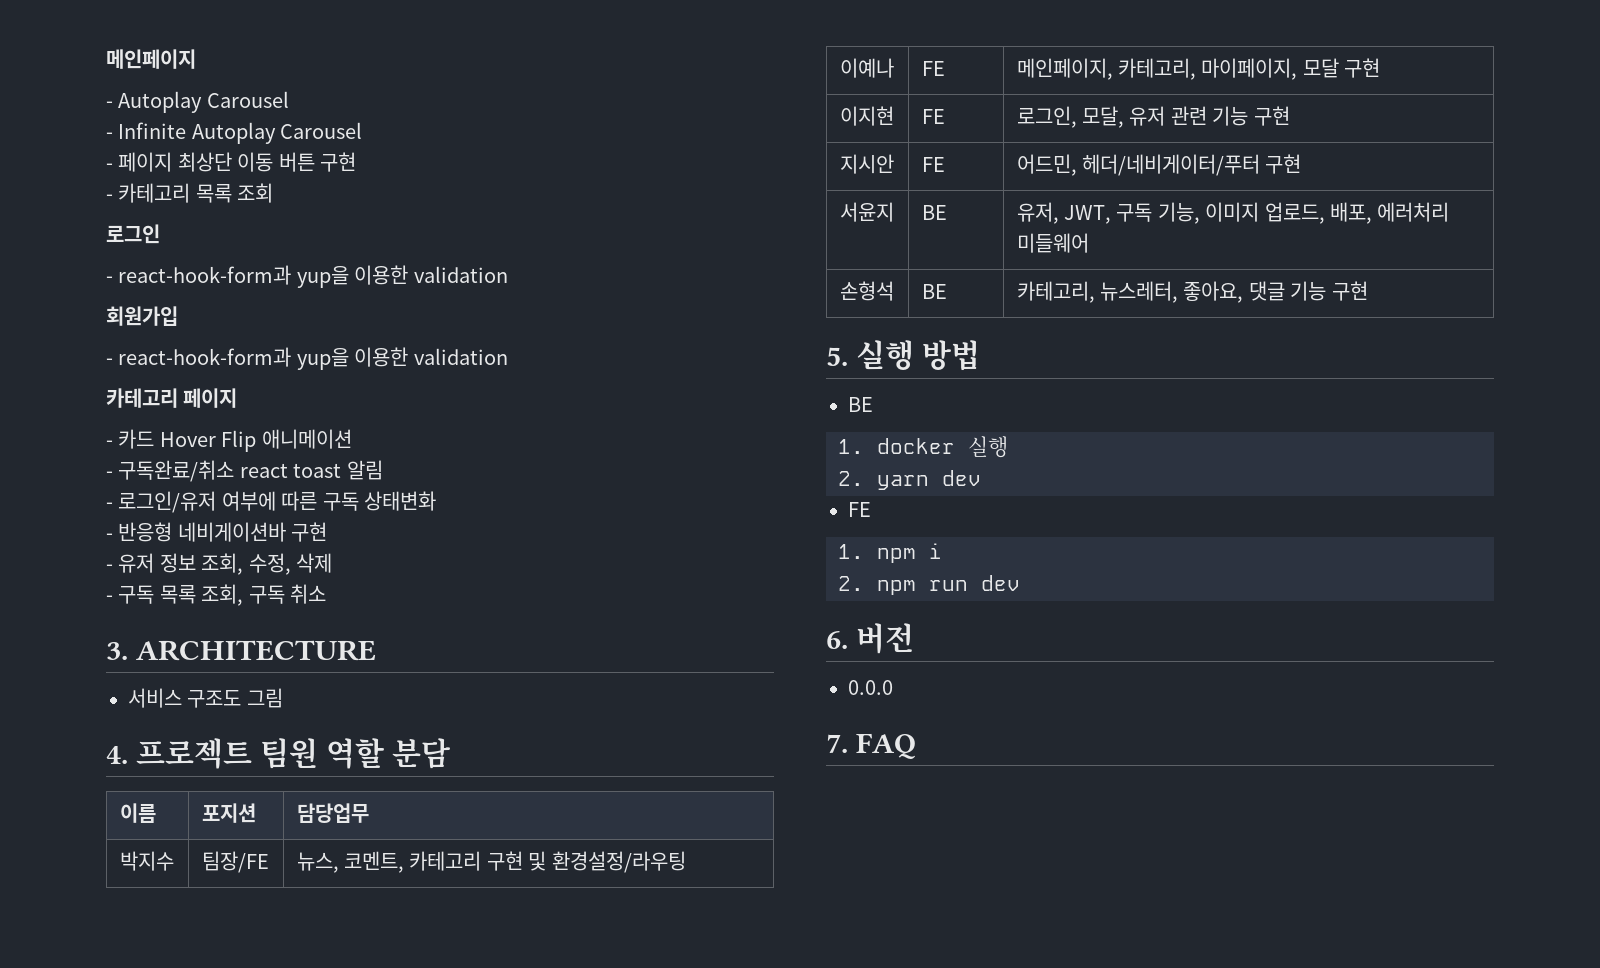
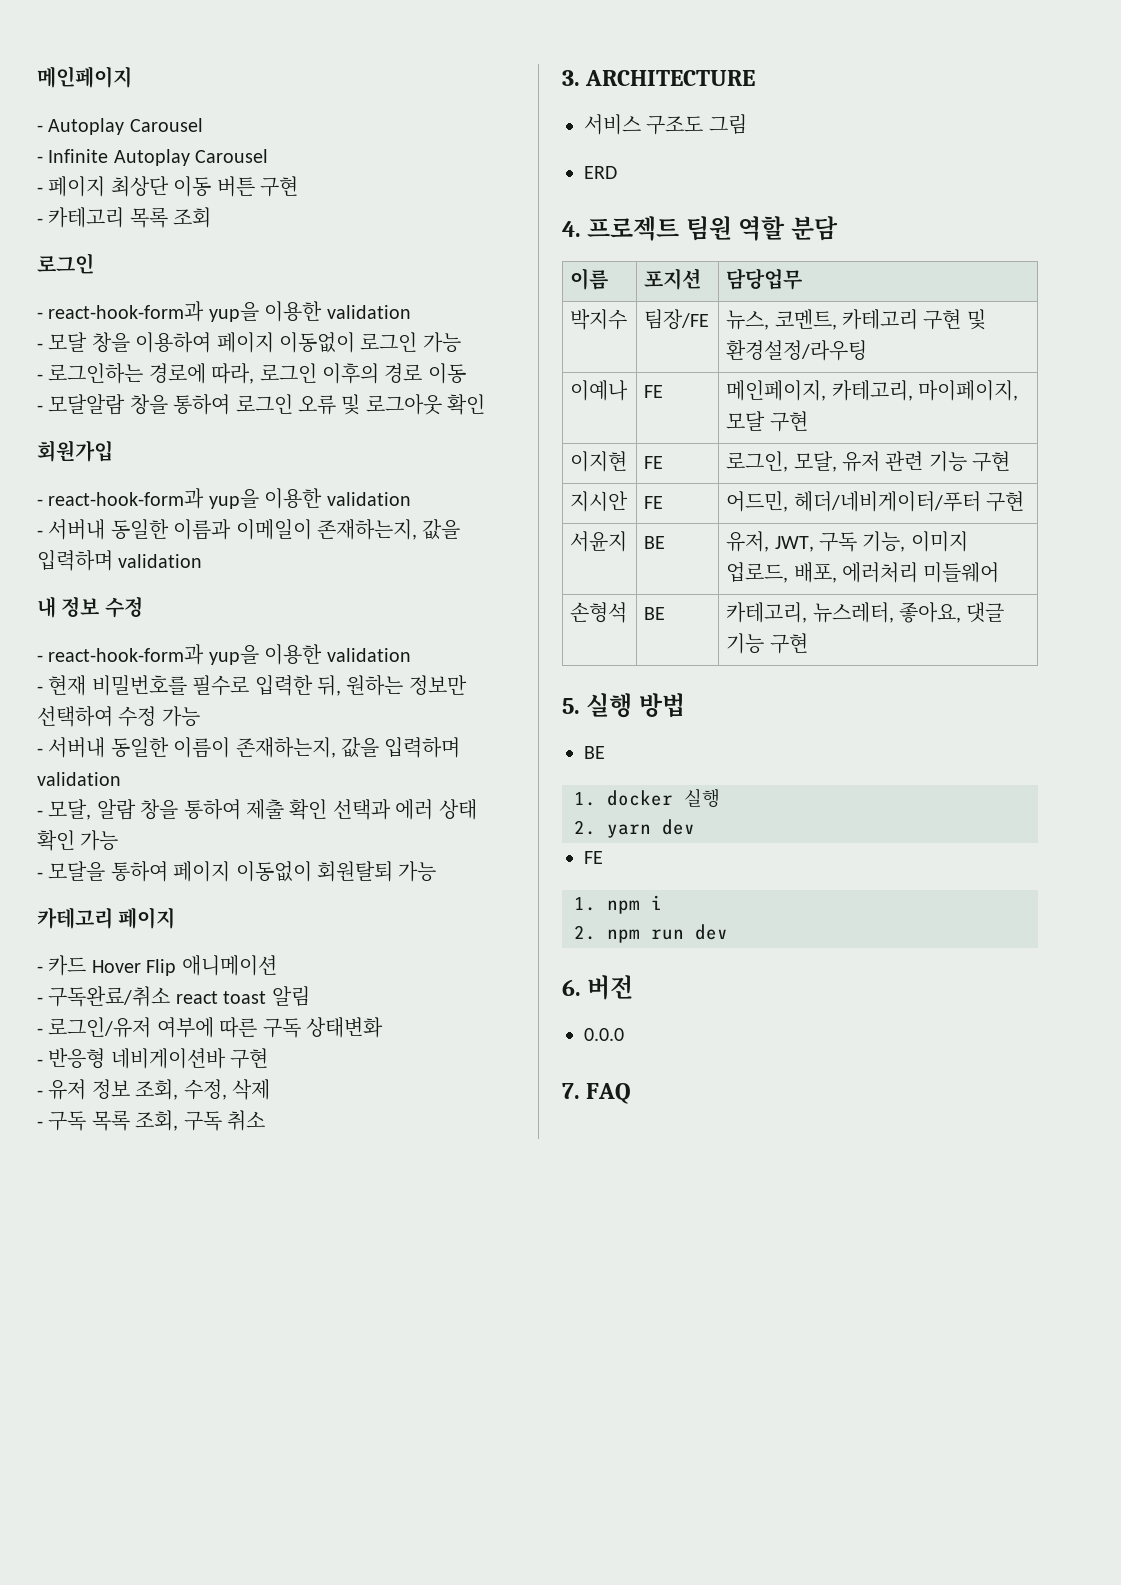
(508, 274) none -> [37,332,461,353] [37,363,466,384] [37,394,486,415] // - 모달 창을 이용하여 페이지 이동없이 로그인 가능 // - 로그인하는 경로에 따라, 로그인 이후의 경로 이동 // - 모달알람 창을 통하여 로그인 오류 및 로그아웃 확인
(508, 356) none -> [37,519,461,540] [37,550,203,571] [37,596,143,618] [37,644,411,665] [37,675,467,696] [37,706,200,727] [37,737,461,758] [37,772,121,786] [37,799,477,820] [37,830,119,851] [37,861,437,882] // - 서버내 동일한 이름과 이메일이 존재하는지, 값을 입력하며 validation // 내 정보 수정 // - react-hook-form과 yup을 이용한 validation // - 현재 비밀번호를 필수로 입력한 뒤, 원하는 정보만 선택하여 수정 가능 // - 서버내 동일한 이름이 존재하는지, 값을 입력하며 validation // - 모달, 알람 창을 통하여 제출 확인 선택과 에러 상태 확인 가능 // - 모달을 통하여 페이지 이동없이 회원탈퇴 가능
(283, 698) none -> [584,166,617,179] // ERD

